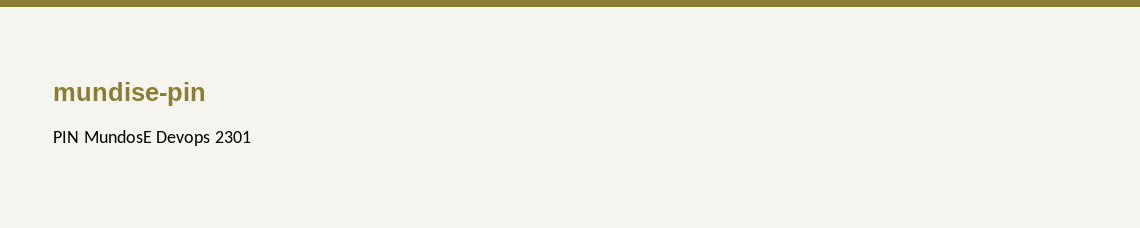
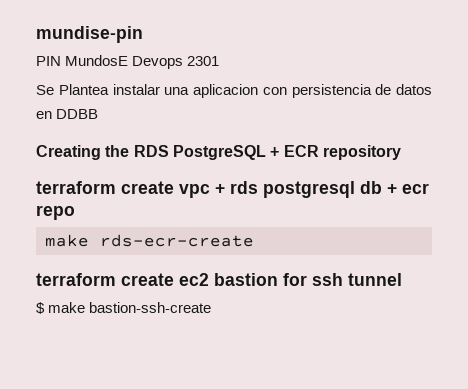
(252, 137) none -> [36,84,432,98] [36,109,99,119] [36,145,401,160] [36,181,429,198] [36,205,75,220] [45,234,254,247] [36,273,402,286] [36,302,212,314] // Se Plantea instalar una aplicacion con persistencia de datos en DDBB // Creating the RDS PostgreSQL + ECR repository // terraform create vpc + rds postgresql db + ecr repo // make rds-ecr-create // terraform create ec2 bastion for ssh tunnel // $ make bastion-ssh-create

